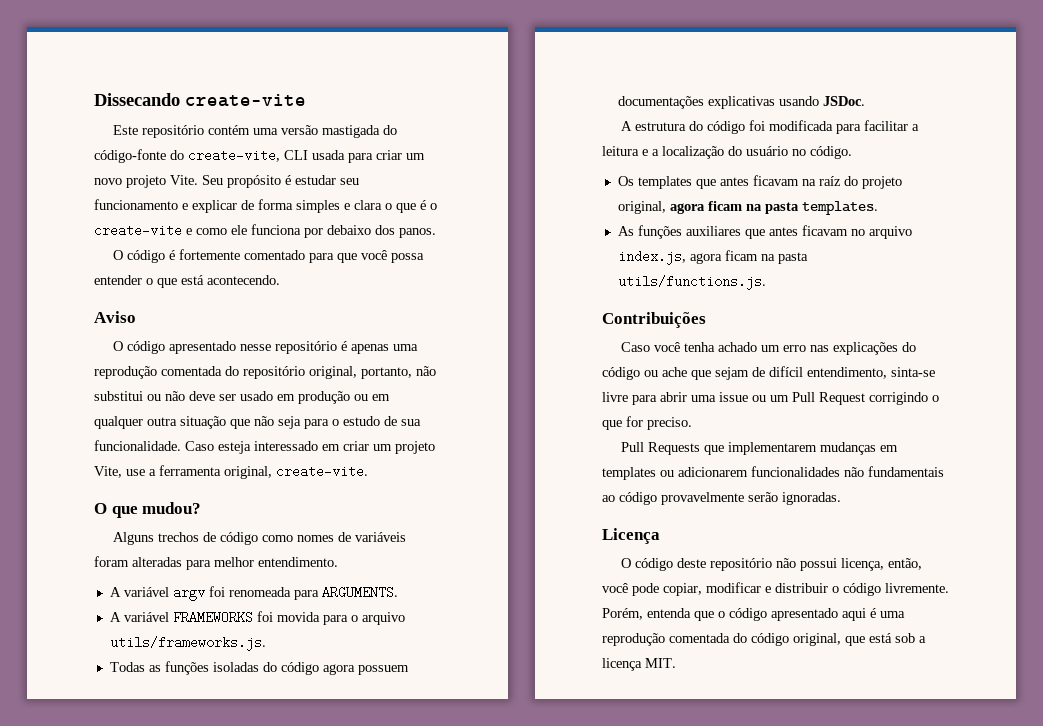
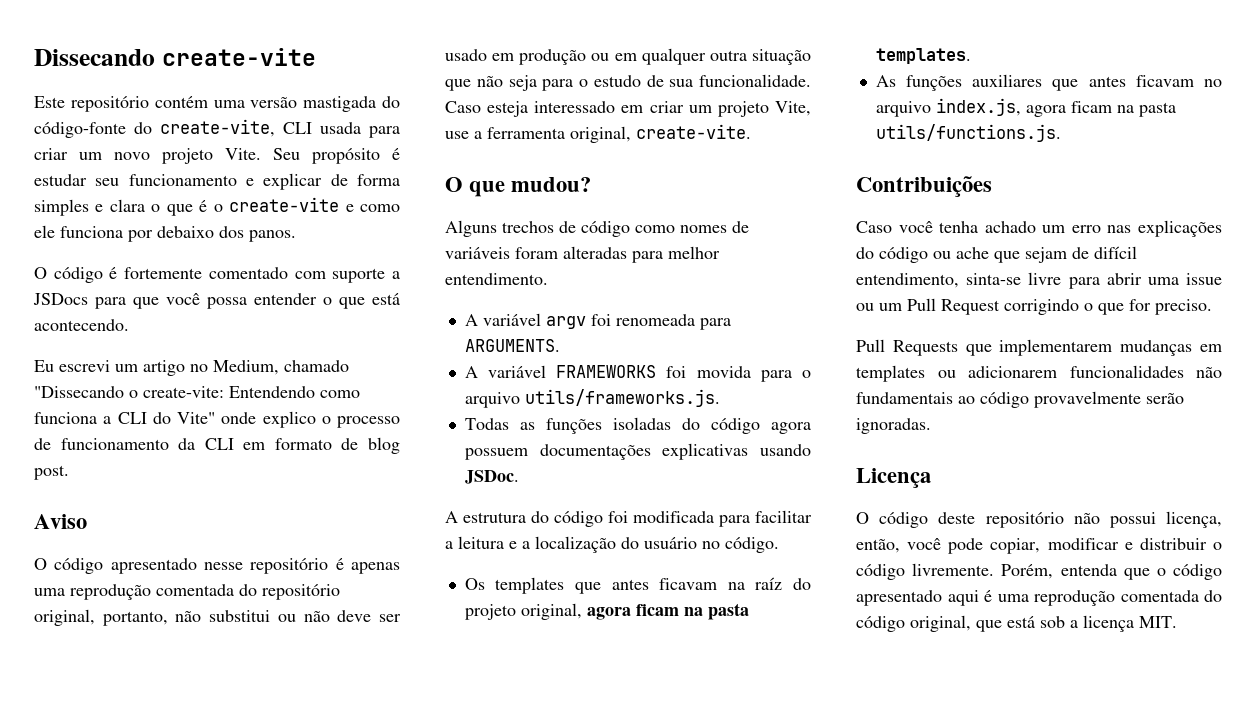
(306, 255) none -> [294,268,400,283] [33,293,88,305] com suporte a JSDocs
(280, 280) none -> [34,360,349,376] [34,386,360,398] [34,411,400,428] [34,437,400,454] [34,465,69,480] // Eu escrevi um artigo no Medium, chamado "Dissecando o create-vite: Entendendo como funciona a CLI do Vite" onde explico o processo de funcionamento da CLI em formato de blog post.

